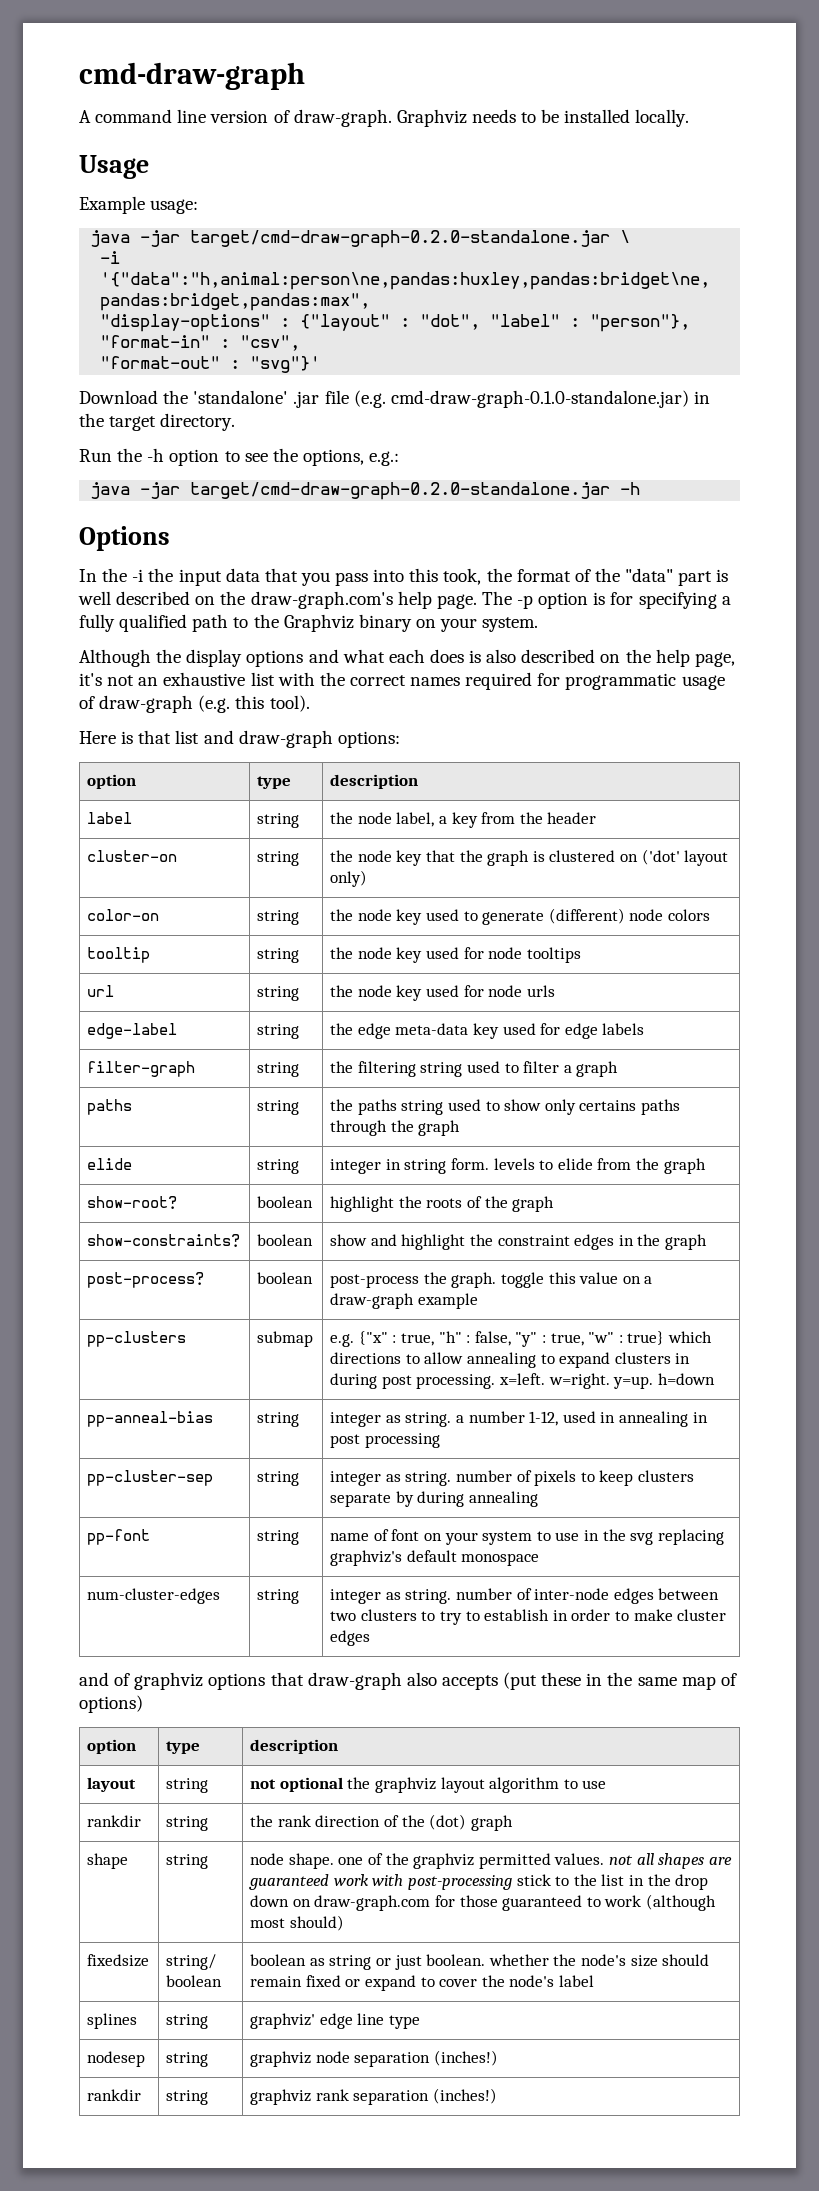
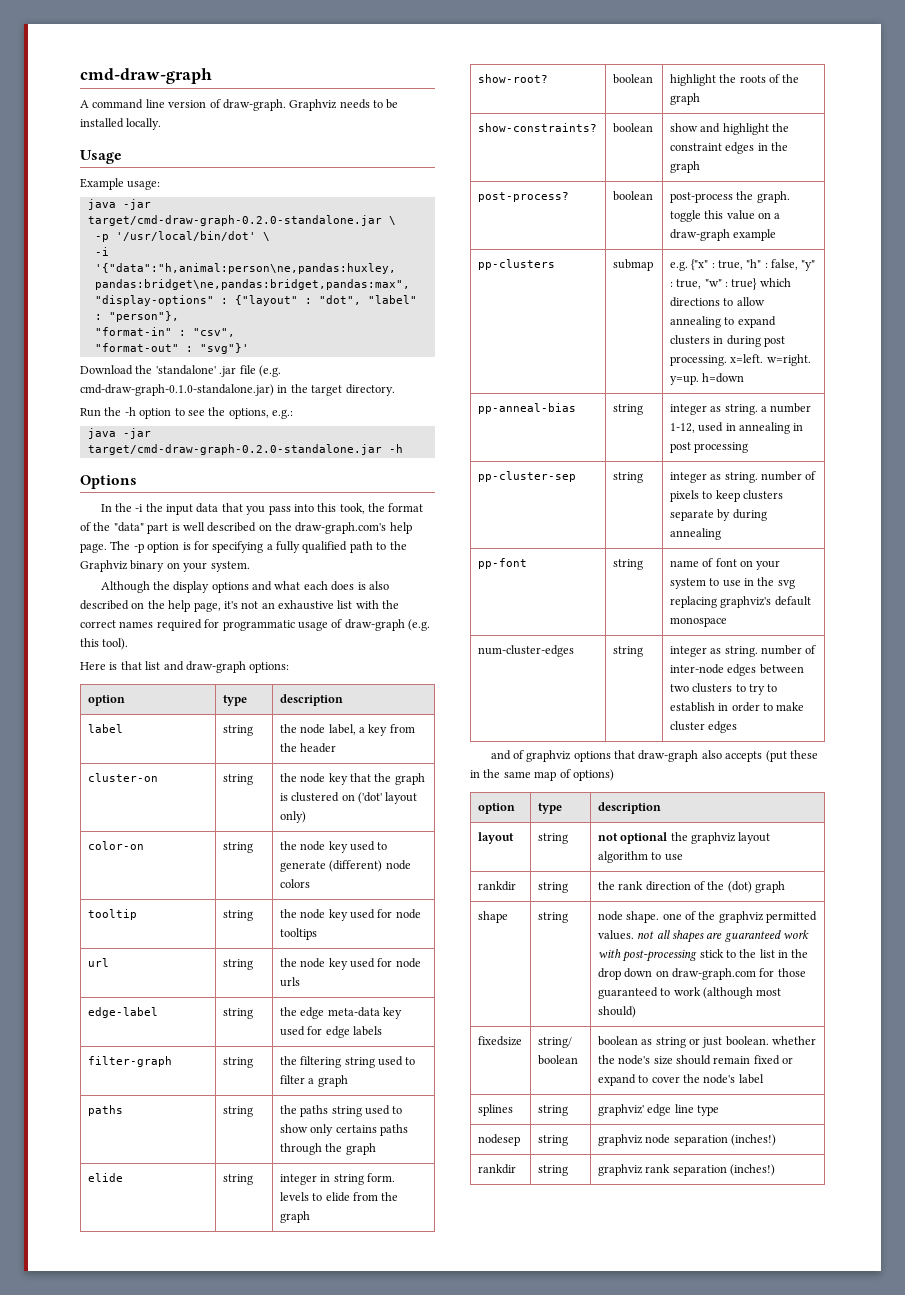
(631, 236) none -> [94,231,270,242] // -p '/usr/local/bin/dot' \

